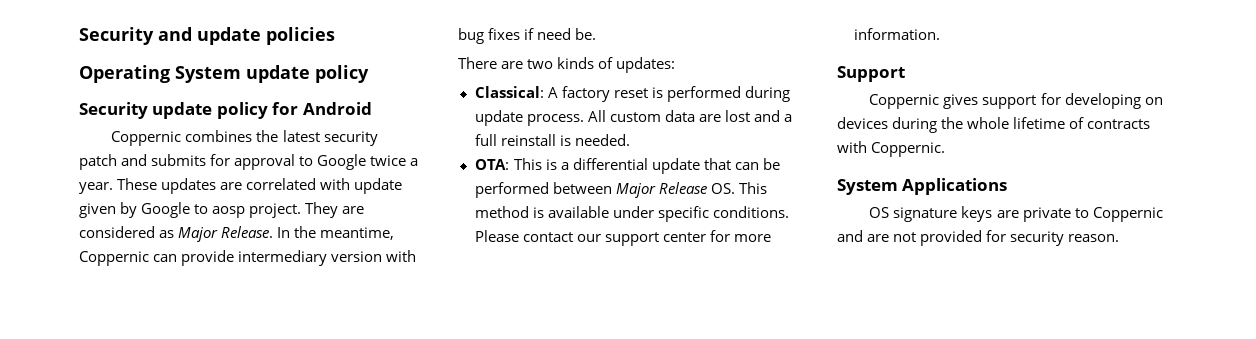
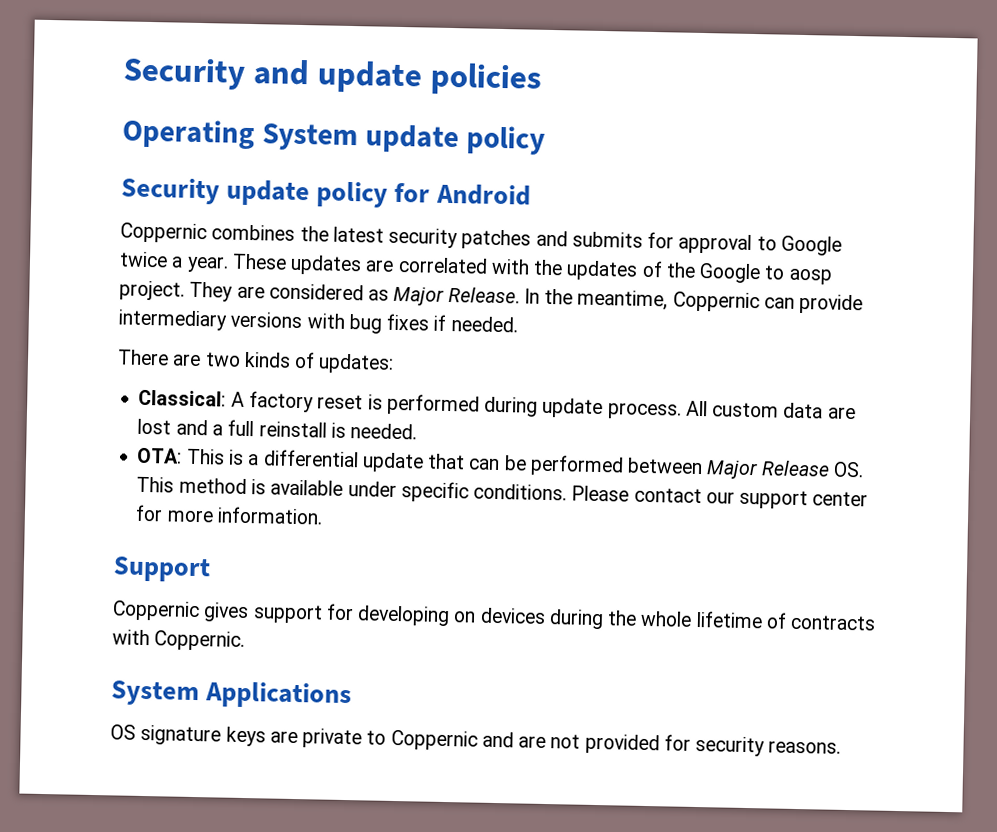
[79,154,117,170] patch -> [461,229,532,250] patches
[354,178,403,194] [79,202,138,218] update given by -> [533,259,696,281] the updates of the
[331,251,383,262] version -> [230,311,304,329] versions
[537,28,597,40] need be. -> [450,316,518,333] needed.
[1068,234,1120,242] reason. -> [768,740,842,754] reasons.

